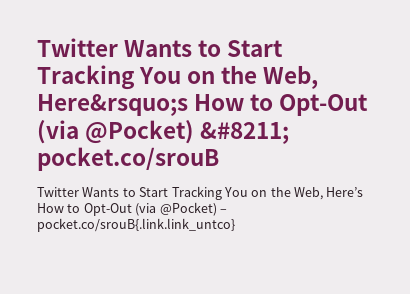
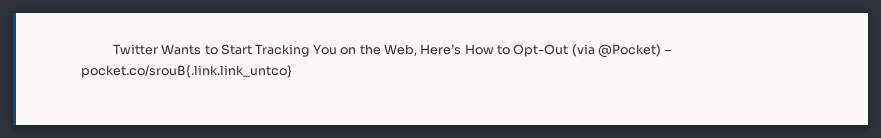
[37,38,284,57] [37,65,319,90] [37,94,369,116] [37,120,290,144] [37,147,219,171] [37,186,323,200] Twitter Wants to Start Tracking You on the Web, Here&rsquo;s How to Opt-Out (via @Pocket) &#8211; pocket.co/srouB // Twitter Wants to Start Tracking You on the Web, -> [112,44,417,57] Twitter Wants to Start Tracking You on the Web,

